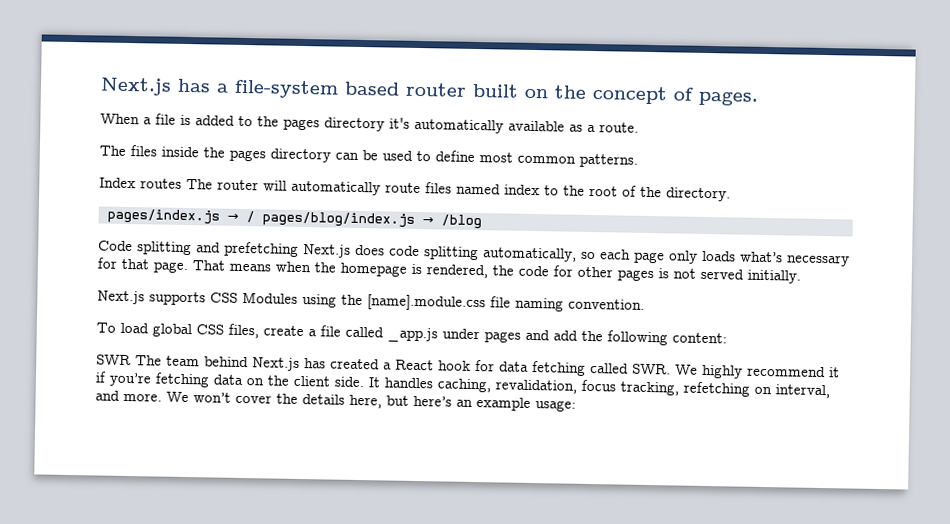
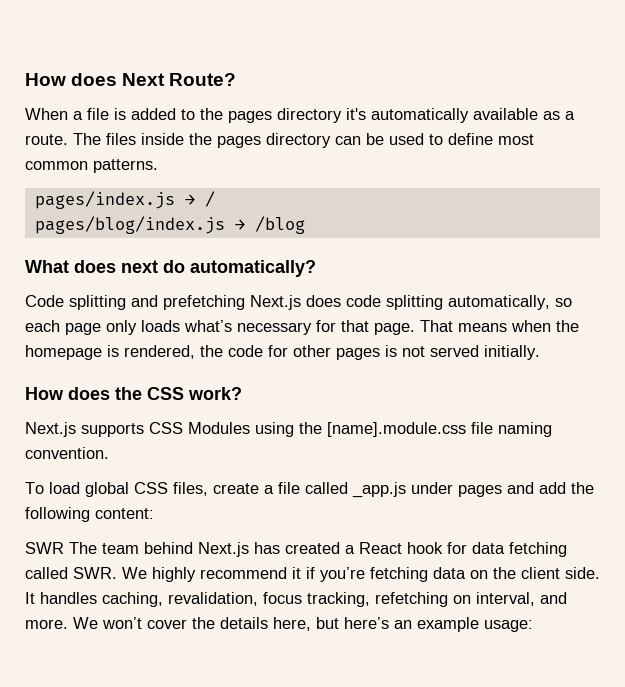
[100,77,758,106] Next.js has a file-system based router built on the concept of pages. -> [25,73,237,86] How does Next Route?
(639, 127) // -> (68, 139) none
[99,177,731,202] // Index routes The router will automatically route files named index to the root of the directory. -> (158, 166) none
(255, 217) none -> (215, 199) //
(482, 222) none -> [25,260,316,277] // What does next do automatically?
(801, 276) none -> [25,387,242,400] // How does the CSS work?

